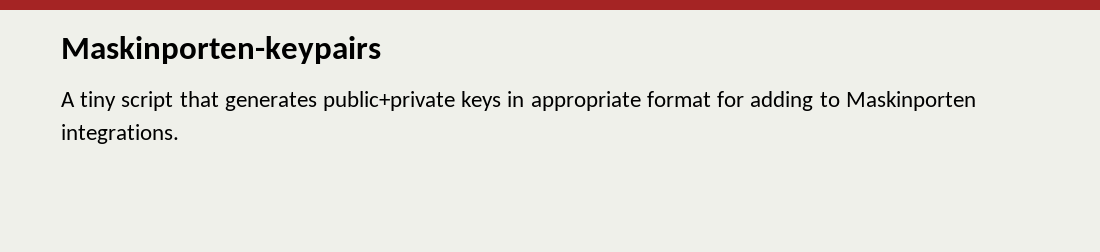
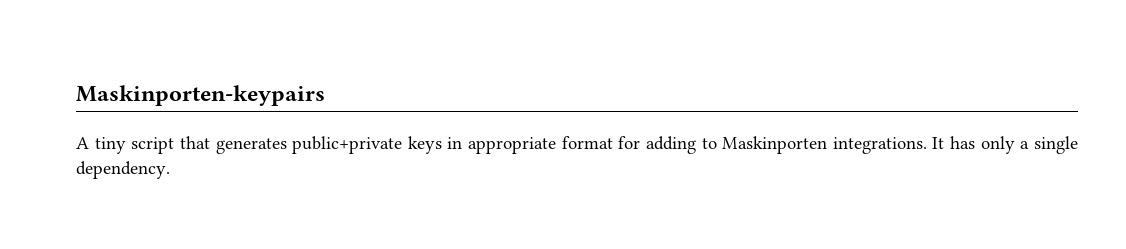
(179, 134) none -> [932,136,1079,154] [76,161,170,179] It has only a single dependency.

